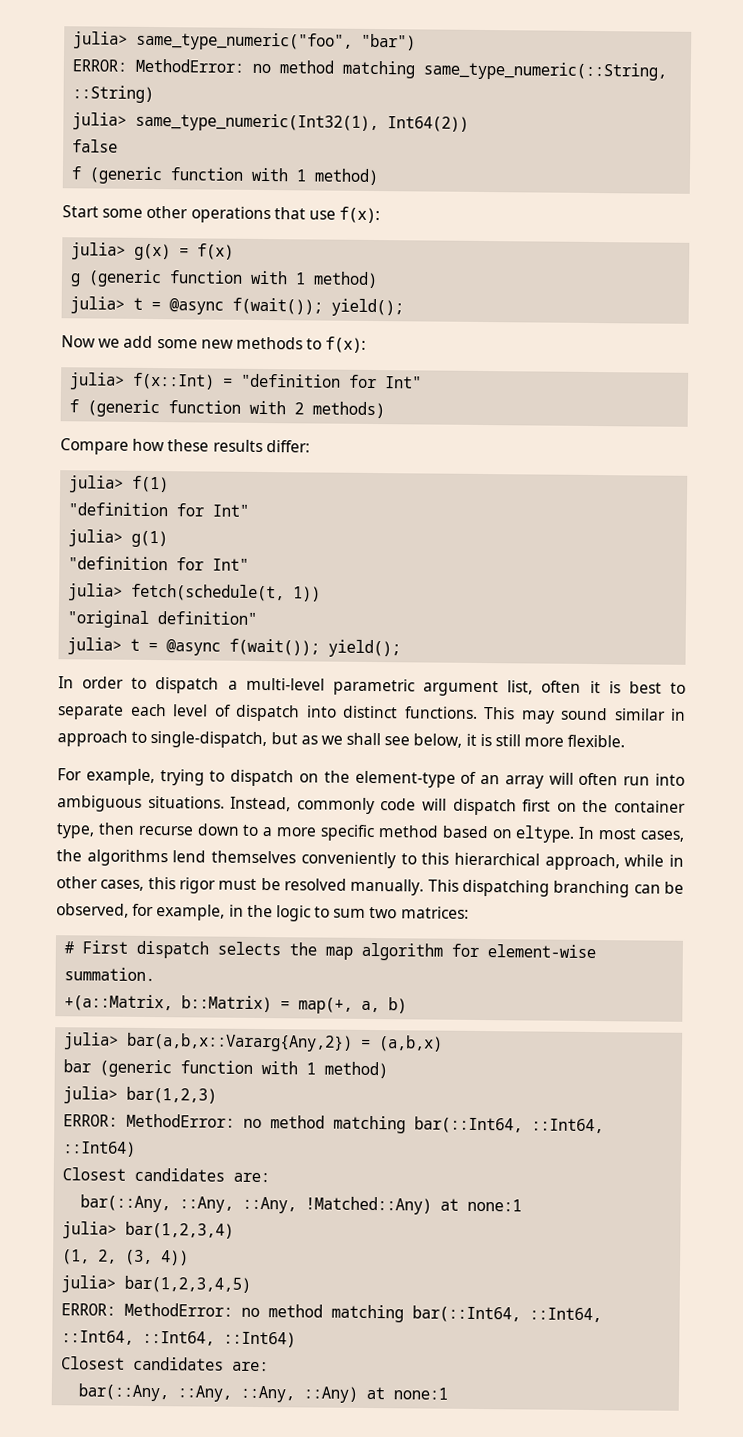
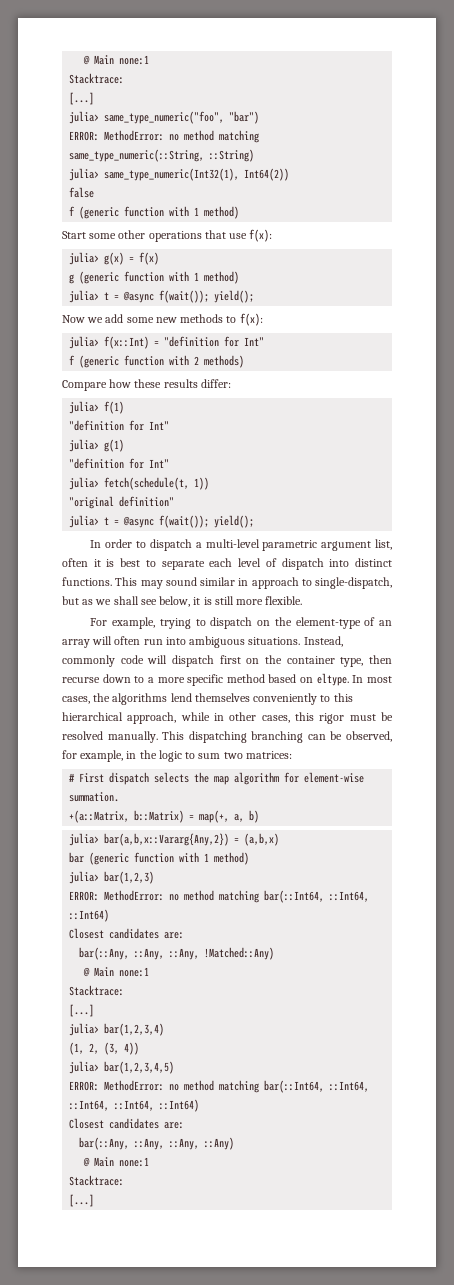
(73, 40) none -> [83,55,150,65] [69,73,125,84] [69,92,95,105] @ Main none:1 // Stacktrace: // [...] //
[440,1198,523,1212] at none:1 -> [83,967,150,977] [69,985,125,996] [69,1004,95,1017] // @ Main none:1 // Stacktrace: // [...]
[366,1386,449,1400] at none:1 -> [83,1157,150,1167] [69,1175,125,1186] [69,1194,95,1207] // @ Main none:1 // Stacktrace: // [...]

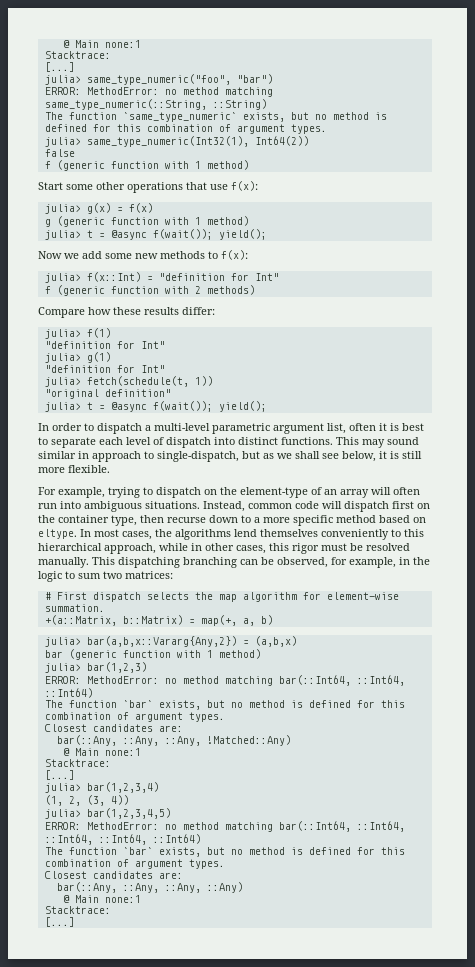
(255, 155) none -> [44,112,387,122] [44,124,327,134] // The function `same_type_numeric` exists, but no method is defined for this combination of argument types.
[62,655,115,667] commonly -> [248,503,292,509] common
(110, 915) none -> [44,700,405,710] [44,712,225,722] // The function `bar` exists, but no method is defined for this combination of argument types.
(200, 1105) none -> [44,847,405,857] [44,859,225,869] // The function `bar` exists, but no method is defined for this combination of argument types.

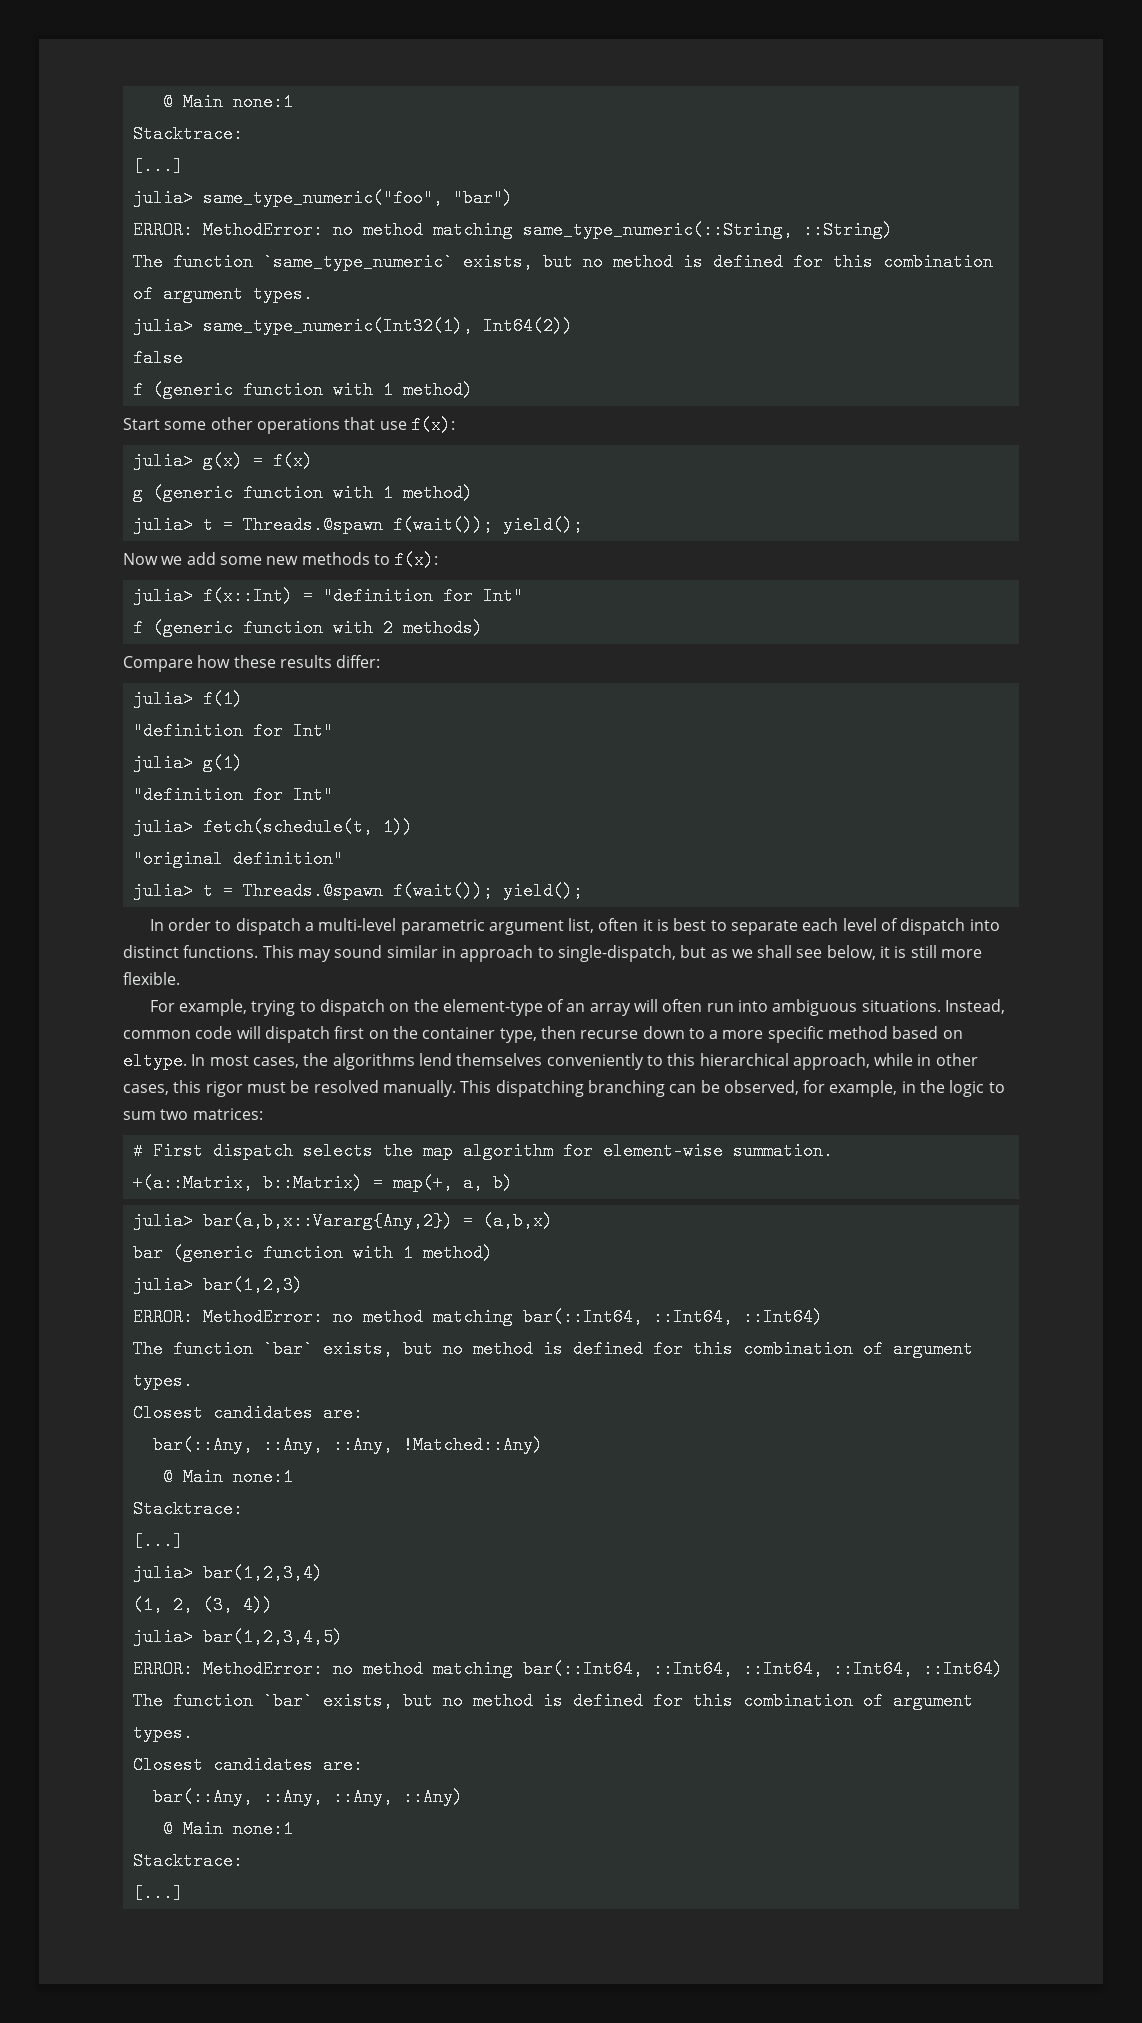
[110,230,147,240] @async -> [242,516,383,534] Threads.@spawn
[110,402,147,412] @async -> [242,882,383,900] Threads.@spawn

